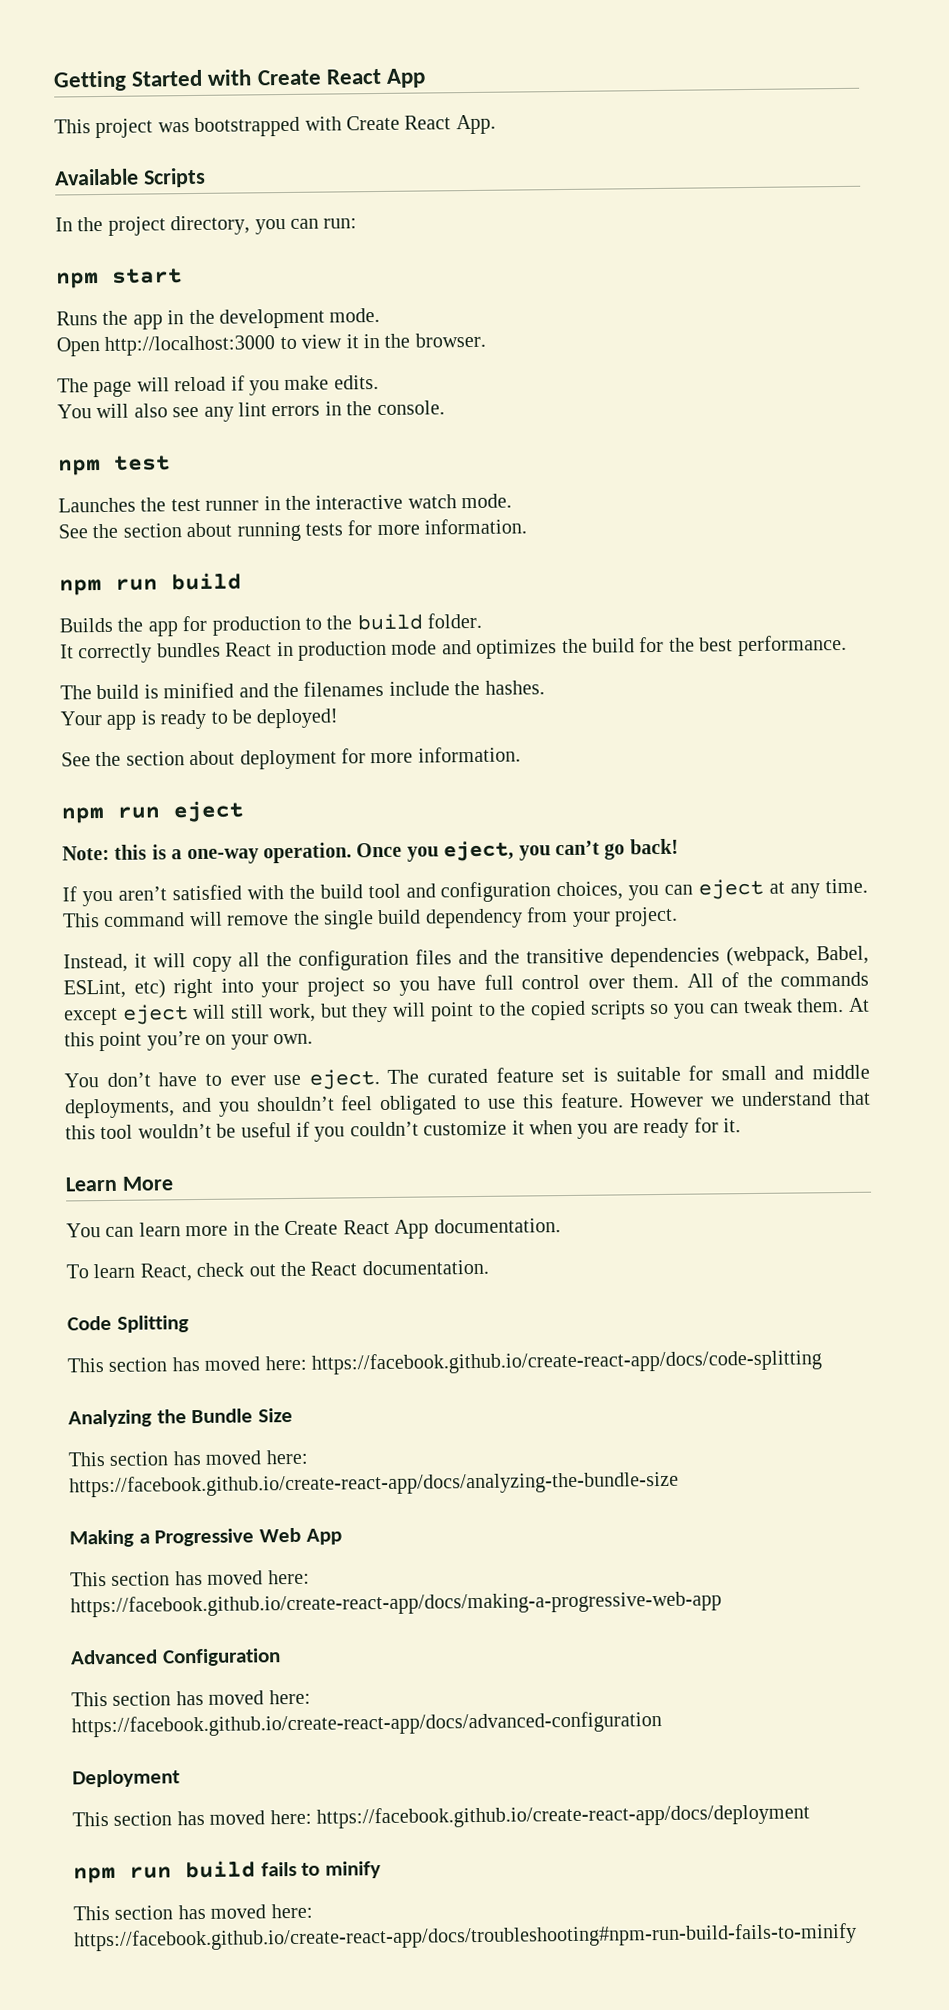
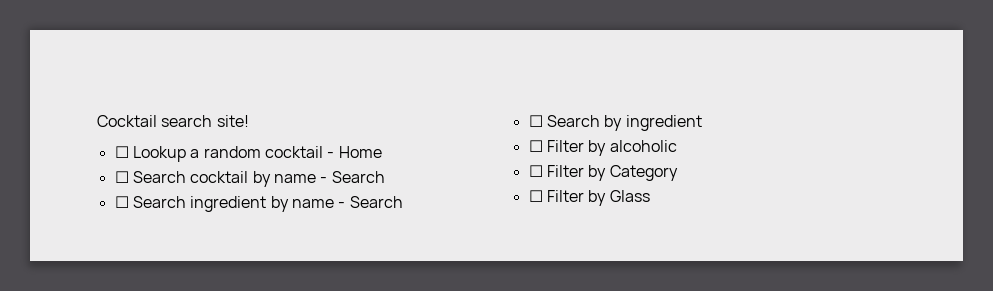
[53,68,427,92] [54,114,496,139] [54,167,206,188] [55,215,358,236] [56,268,183,289] [56,307,381,330] [56,332,486,357] [57,375,379,398] [57,400,445,422] [58,455,171,476] [58,493,513,513] [58,518,528,542] [59,572,242,596] [59,612,483,637] [60,634,847,664] [60,680,545,700] [60,708,339,730] [61,746,521,770] [61,800,245,824] [62,838,679,865] [62,878,868,907] [62,906,678,930] [63,945,869,973] [63,971,869,999] [64,997,870,1026] [64,1030,313,1052] [64,1064,870,1090] [64,1090,871,1119] [65,1117,741,1142] [65,1176,173,1192] [66,1218,561,1239] [66,1259,489,1282] [67,1315,189,1333] [67,1349,822,1375] [68,1407,294,1428] [68,1449,308,1467] [69,1470,679,1498] [69,1527,342,1548] [70,1569,310,1587] [70,1590,722,1618] [70,1648,281,1667] [71,1689,311,1707] [71,1711,662,1738] [72,1769,180,1788] [72,1803,810,1829] [73,1860,382,1884] [73,1903,313,1921] [74,1922,857,1952] Getting Started with Create React App // This project was bootstrapped with Create React App. // Available Scripts // In the project directory, you can run: // npm start // Runs the app in the development mode. // Open http://localhost:3000 to view it in the browser. // The page will reload if you make edits. // You will also see any lint errors in the console. // npm test // Launches the test runner in the interactive watch mode. // See the section about running tests for more information. // npm run build // Builds the app for production to the build folder. // It correctly bundles React in production mode and optimizes the build for the best performance. // The build is minified and the filenames include the hashes. // Your app is ready to be deployed! // See the section about deployment for more information. // npm run eject // Note: this is a one-way operation. Once you eject, you can’t go back! // If you aren’t satisfied with the build tool and configuration choices, you can eject at any time. This command will remove the single build dependency from your project. // Instead, it will copy all the configuration files and the transitive dependencies (webpack, Babel, ESLint, etc) right into your project so you have full control over them. All of the commands except eject will still work, but they will point to the copied scripts so you can tweak them. At this point you’re on your own. // You don’t have to ever use eject. The curated feature set is suitable for small and middle deployments, and you shouldn’t feel obligated to use this feature. However we understand that this tool wouldn’t be useful if you couldn’t customize it when you are ready for it. // Learn More // You can learn more in the Create React App documentation. // To learn React, check out the React documentation. // Code Splitting // This section has moved here: https://facebook.github.io/create-react-app/docs/code-splitting // Analyzing the Bundle Size // This section has moved here: https://facebook.github.io/create-react-app/docs/analyzing-the-bundle-size // Making a Progressive Web App // This section has moved here: https://facebook.github.io/create-react-app/docs/making-a-progressive-web-app // Advanced Configuration // This section has moved here: https://facebook.github.io/create-react-app/docs/advanced-configuration // Deployment // This section has moved here: https://facebook.github.io/create-react-app/docs/deployment // npm run build fails to minify // This section has moved here: https://facebook.github.io/create-react-app/docs/troubleshooting#npm-run-build-fails-to-minify -> [97,115,249,127] [114,146,382,162] [114,171,385,187] [114,196,403,212] [528,115,702,131] [528,140,677,156] [528,165,678,181] [528,190,650,206] Cocktail search site! // ☐ Lookup a random cocktail - Home // ☐ Search cocktail by name - Search // ☐ Search ingredient by name - Search // ☐ Search by ingredient // ☐ Filter by alcoholic // ☐ Filter by Category // ☐ Filter by Glass

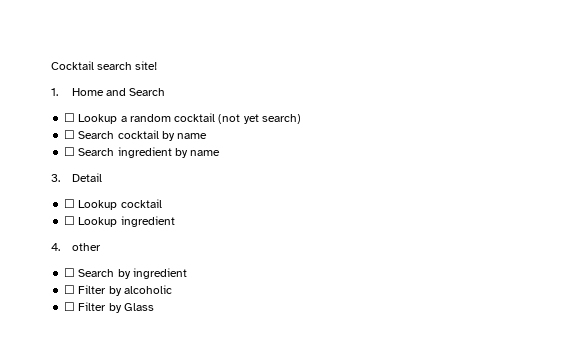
(249, 121) none -> [51,88,166,96] // 1. Home and Search
[327,146,382,158] - Home -> [218,114,301,124] (not yet search)
[320,171,385,183] - Search -> (208, 136) none
[338,196,403,208] - Search -> [51,173,102,182] [64,199,162,210] [64,216,175,227] [51,243,101,251] // 3. Detail // ☐ Lookup cocktail // ☐ Lookup ingredient // 4. other
[528,165,678,181] // ☐ Filter by Category -> (172, 289) none

